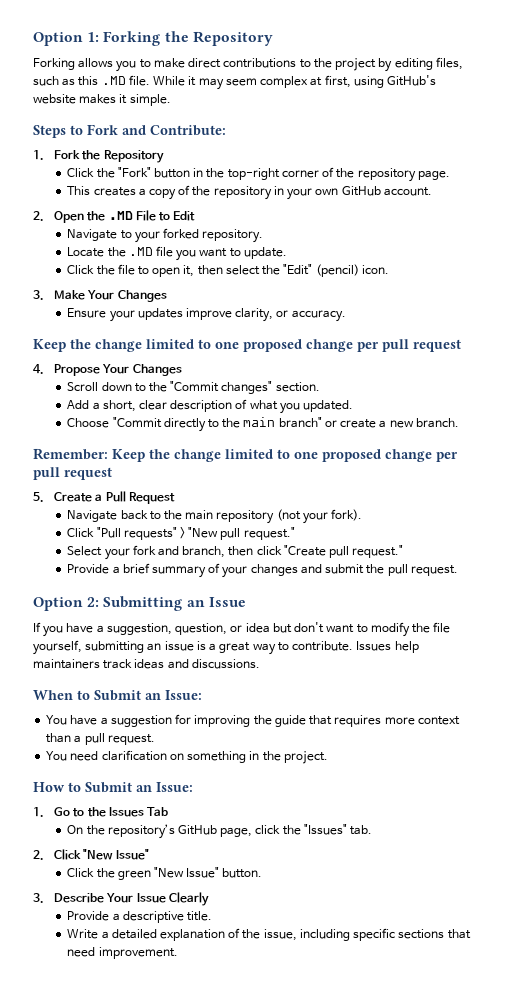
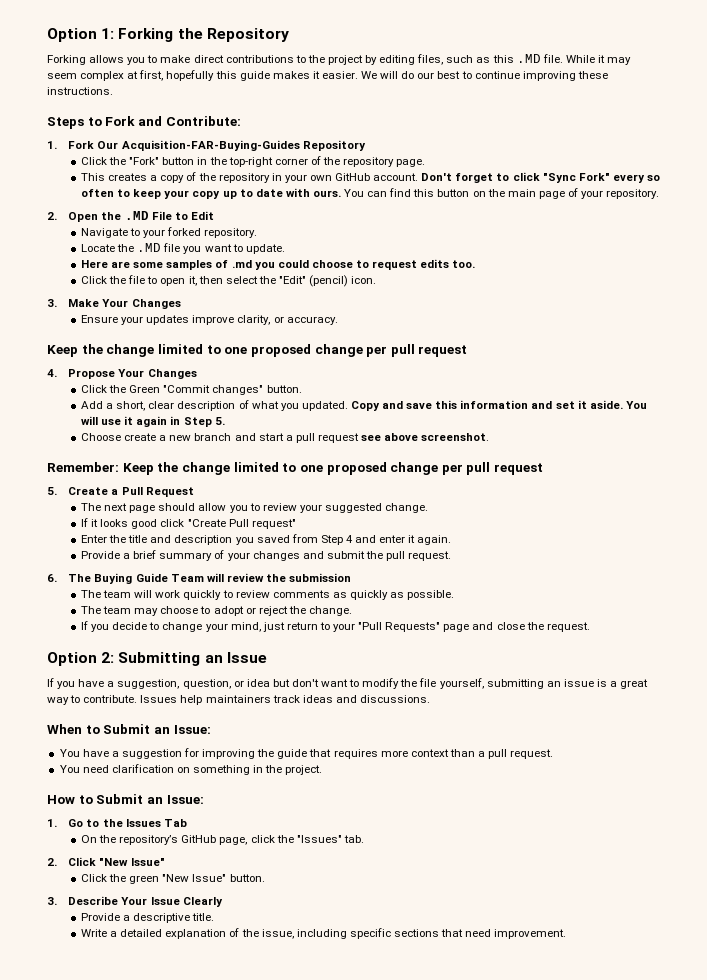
[353,75,437,88] [33,94,171,106] using GitHub's website makes it simple. -> [166,70,608,81] [47,87,113,95] hopefully this guide makes it easier. We will do our best to continue improving these instructions.
[82,150,101,160] the -> [97,140,300,151] Our Acquisition-FAR-Buying-Guides
(432, 191) none -> [421,172,660,183] [80,188,660,199] Don't forget to click "Sync Fork" every so often to keep your copy up to date with ours. You can find this button on the main page of your repository.
(287, 253) none -> [80,259,476,270] // Here are some samples of .md you could choose to request edits too.
[67,382,168,392] Scroll down to the -> [80,385,161,393] Click the Green
[275,382,320,392] section. -> [266,385,302,393] button.
[67,417,459,432] // Choose "Commit directly to the main branch" or create a new branch. -> [350,400,647,411] [80,416,225,427] [80,433,490,443] Copy and save this information and set it aside. You will use it again in Step 5. // Choose create a new branch and start a pull request see above screenshot.
[67,509,363,524] [67,527,295,540] [67,545,404,560] Navigate back to the main repository (not your fork). // Click "Pull requests" > "New pull request." // Select your fork and branch, then click "Create pull request." -> [80,503,429,513] [80,518,296,529] [80,534,452,545] The next page should allow you to review your suggested change. // If it looks good click "Create Pull request" // Enter the title and description you saved from Step 4 and enter it again.
(458, 570) none -> [47,573,352,584] [80,590,455,600] [80,606,352,616] [80,621,590,632] // 6. The Buying Guide Team will review the submission // The team will work quickly to review comments as quickly as possible. // The team may choose to adopt or reject the change. // If you decide to change your mind, just return to your "Pull Requests" page and close the request.

